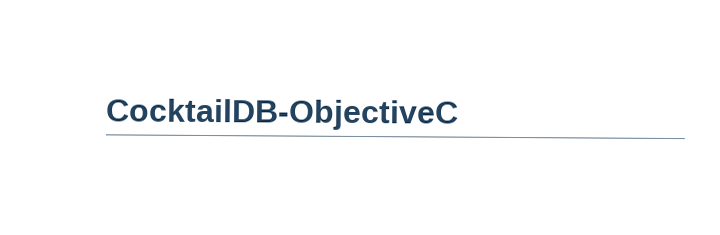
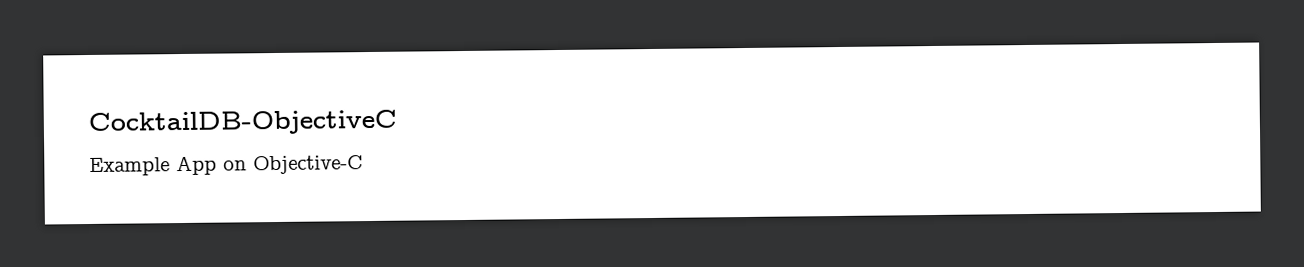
(459, 114) none -> [89,155,363,176] // Example App on Objective-C

